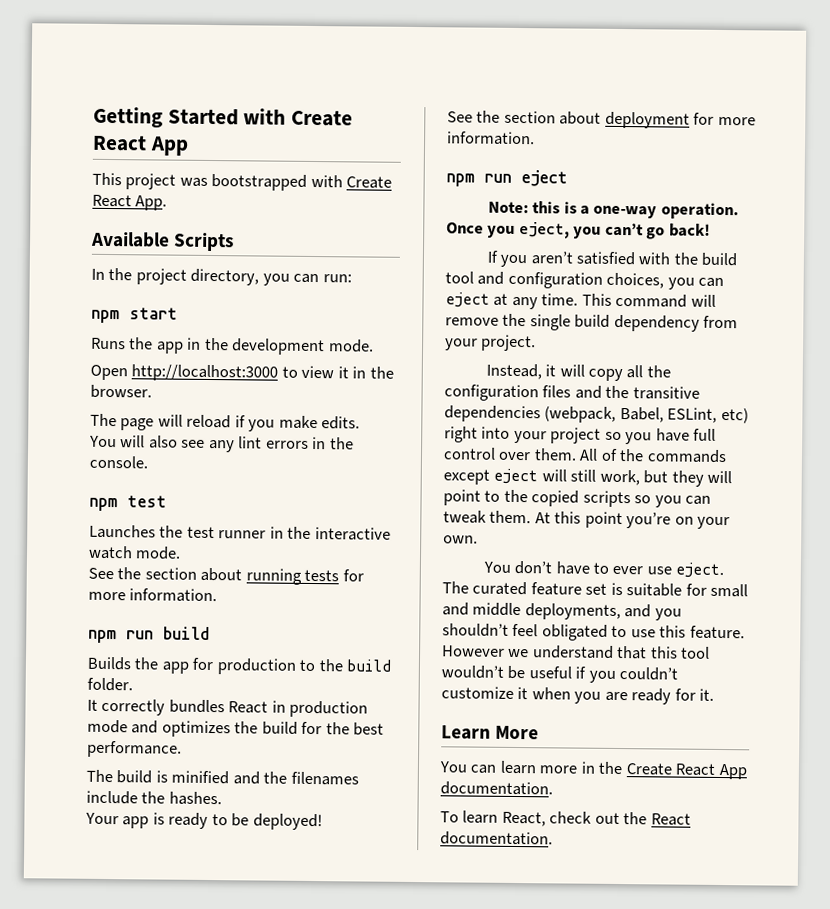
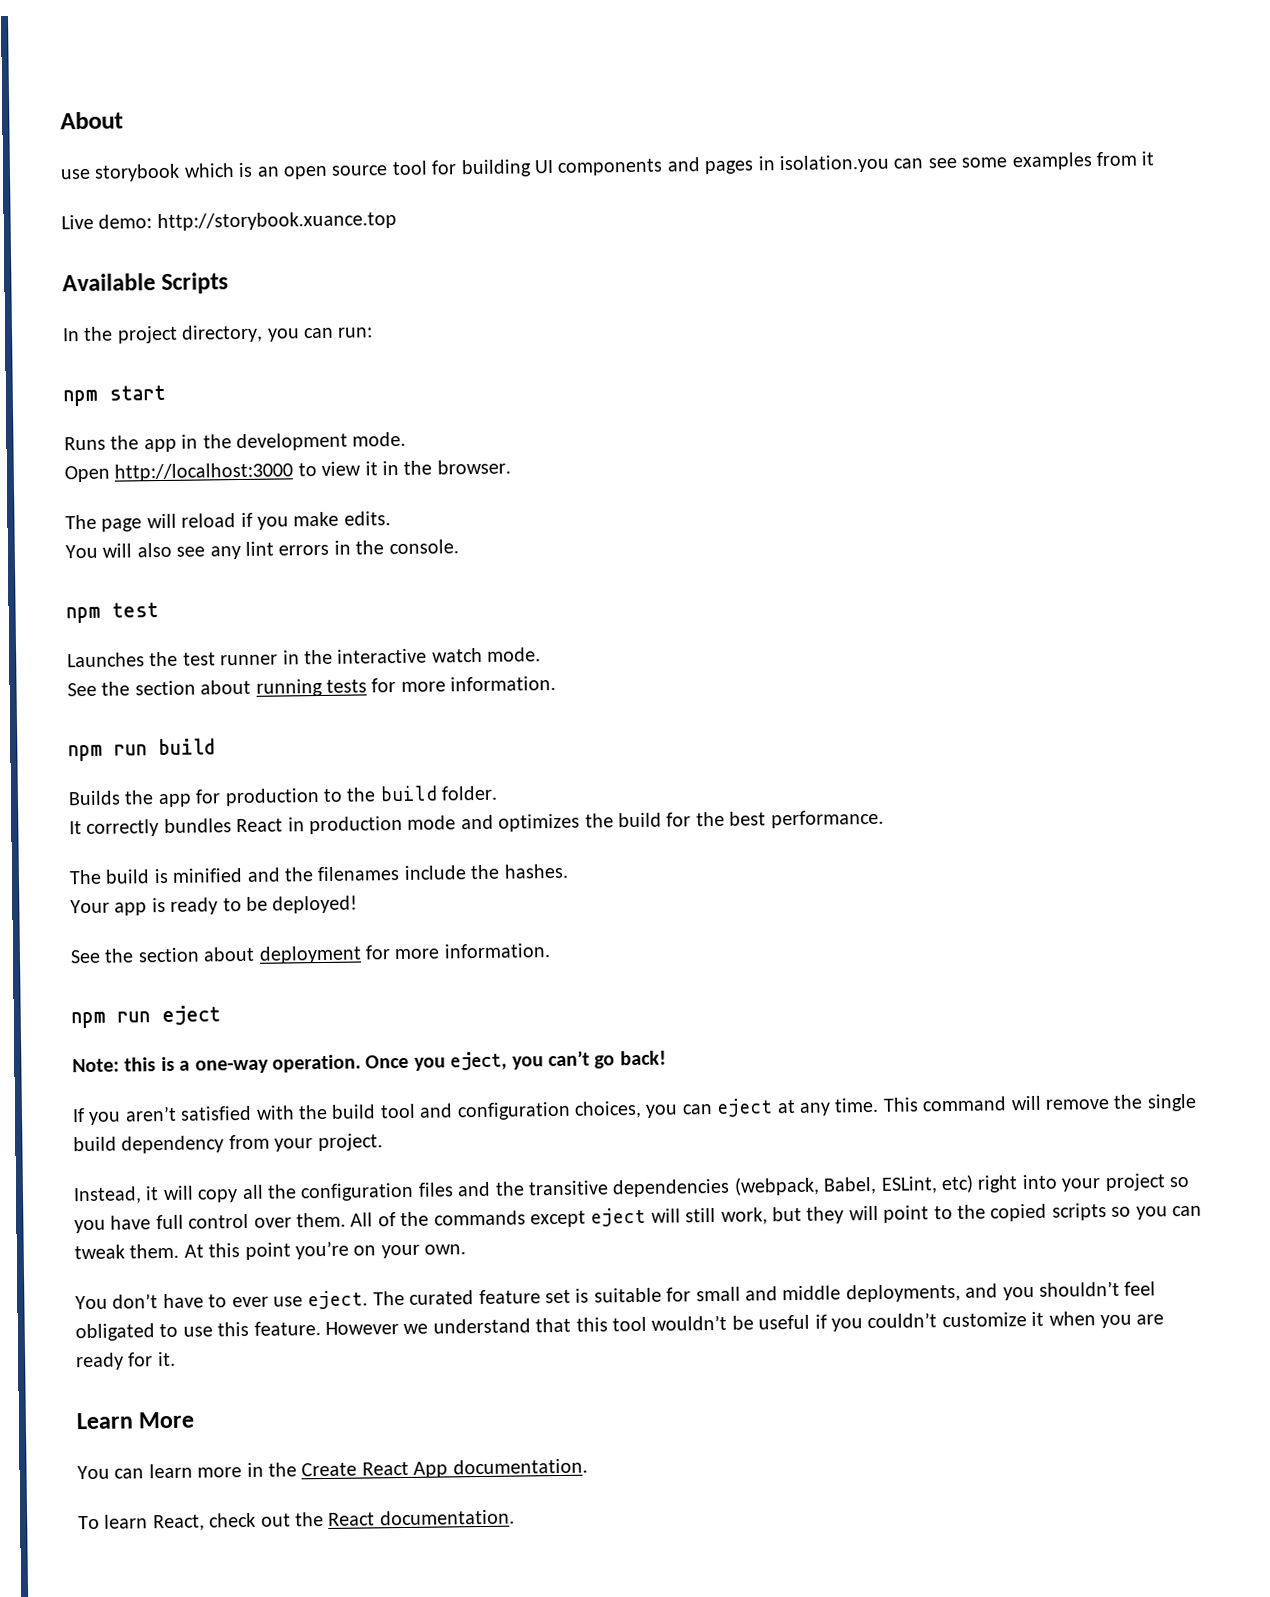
[93,106,354,128] [92,134,189,156] [92,172,393,191] [92,194,168,211] Getting Started with Create React App // This project was bootstrapped with Create React App. -> [60,111,124,130] [60,151,1155,182] [61,210,397,232] About // use storybook which is an open source tool for building UI components and pages in isolation.you can see some examples from it // Live demo: http://storybook.xuance.top

